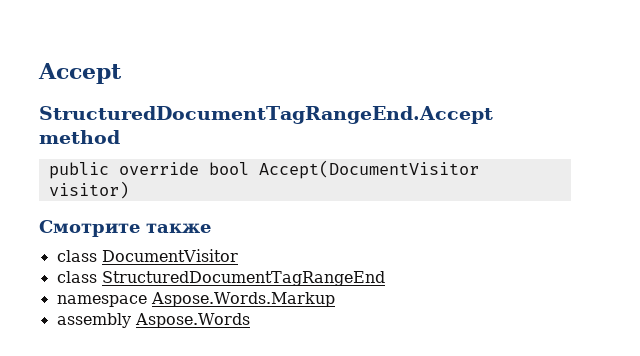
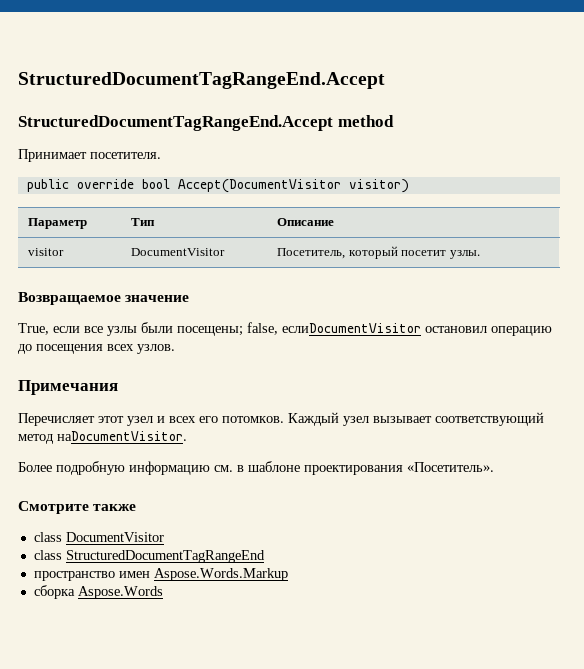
[38,63,122,84] Accept -> [18,72,385,89] StructuredDocumentTagRangeEnd.Accept
(120, 137) none -> [18,149,161,162] // Принимает посетителя.
(129, 190) none -> [28,218,88,229] [131,218,156,226] [277,218,335,226] [28,248,65,256] [131,248,226,256] [277,246,480,259] [18,292,190,305] [18,322,552,336] [18,344,175,354] [18,380,118,395] [18,412,544,426] [18,431,187,444] [18,461,494,475] // Параметр | Тип | Описание // visitor | DocumentVisitor | Посетитель, который посетит узлы. // Возвращаемое значение // True, если все узлы были посещены; false, еслиDocumentVisitor остановил операцию до посещения всех узлов. // Примечания // Перечисляет этот узел и всех его потомков. Каждый узел вызывает соответствующий метод наDocumentVisitor. // Более подробную информацию см. в шаблоне проектирования «Посетитель».
[56,295,147,307] namespace -> [33,571,150,581] пространство имен
[56,313,131,328] assembly -> [33,585,75,599] сборка

